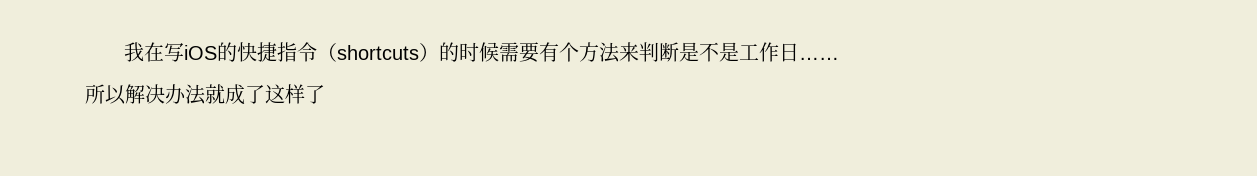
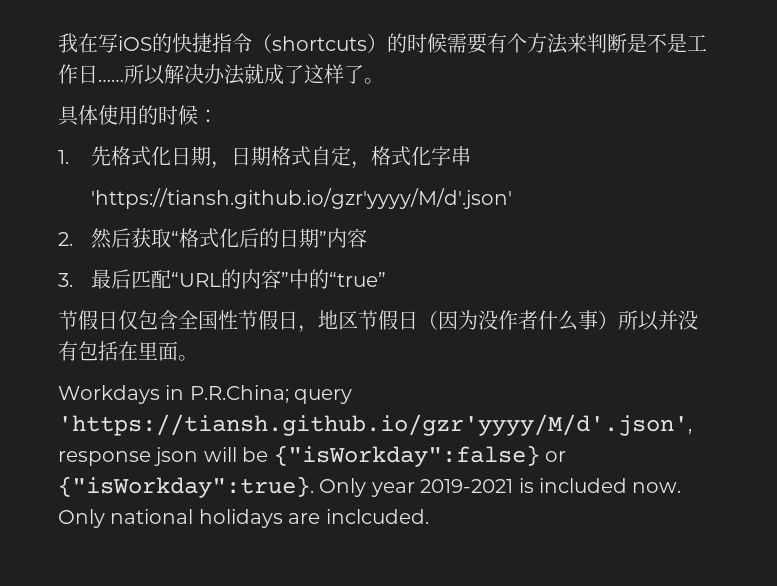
(840, 58) // -> (124, 80) none
(325, 94) none -> [364,78,384,84] [58,105,218,126] [58,146,471,169] [90,188,512,209] [58,228,367,249] [58,269,386,289] [58,310,698,333] [58,341,198,361] [58,385,353,404] [58,414,692,436] [58,445,566,467] [58,476,682,498] [58,509,429,528] 。 // 具体使用的时候： // 1.先格式化日期，日期格式自定，格式化字串 // 'https://tiansh.github.io/gzr'yyyy/M/d'.json' // 2.然后获取“格式化后的日期”内容 // 3.最后匹配“URL的内容”中的“true” // 节假日仅包含全国性节假日，地区节假日（因为没作者什么事）所以并没有包括在里面。 // Workdays in P.R.China; query 'https://tiansh.github.io/gzr'yyyy/M/d'.json', response json will be {"isWorkday":false} or {"isWorkday":true}. Only year 2019-2021 is included now. Only national holidays are inclcuded.

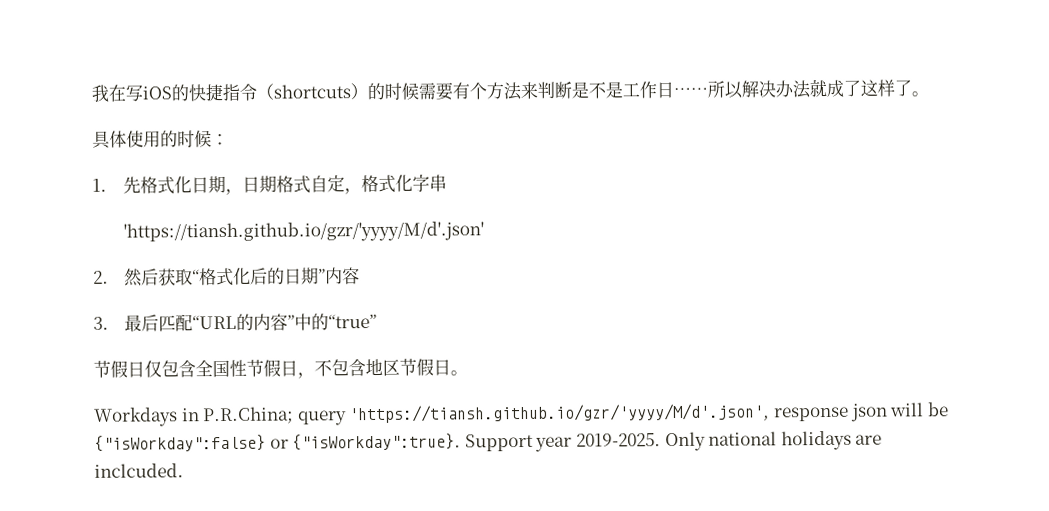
[90,188,512,209] 'https://tiansh.github.io/gzr'yyyy/M/d'.json' -> [123,221,485,243] 'https://tiansh.github.io/gzr/'yyyy/M/d'.json'
(318, 329) none -> [314,359,366,377] 不包含
[418,310,698,331] [58,341,178,361] （因为没作者什么事）所以并没有包括在里面 -> (451, 367) none
[58,414,692,436] 'https://tiansh.github.io/gzr'yyyy/M/d'.json', -> [348,403,771,424] 'https://tiansh.github.io/gzr/'yyyy/M/d'.json',
[319,478,682,497] Only year 2019-2021 is included now. -> [464,433,661,452] Support year 2019-2025.

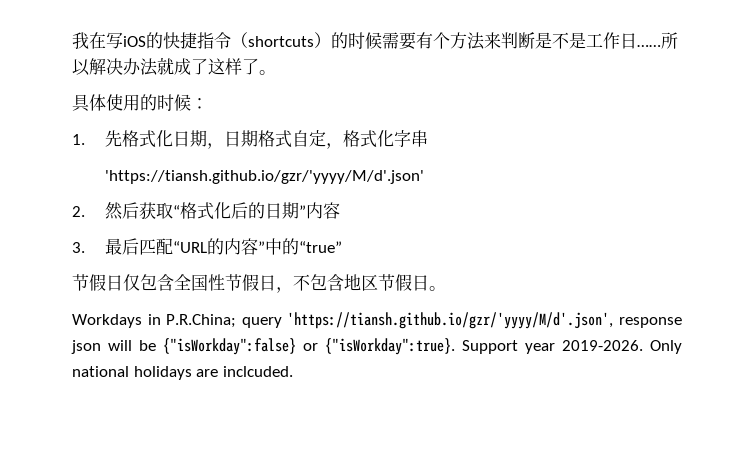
[575,433,661,447] 2019-2025. -> [562,340,643,351] 2019-2026.

